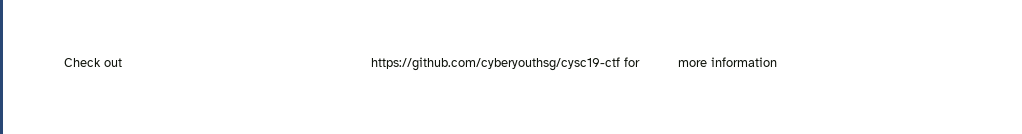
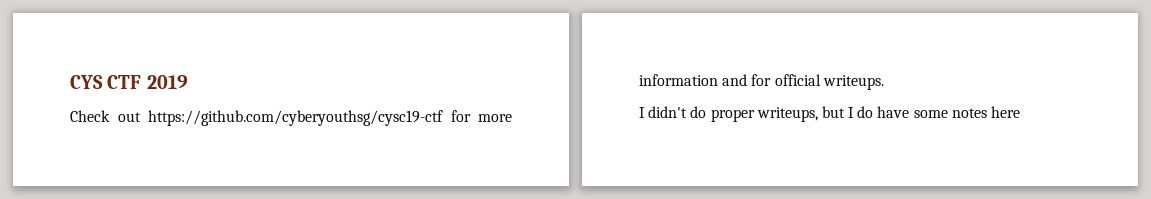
(64, 62) none -> [70,75,188,89] CYS CTF 2019 //
(777, 62) none -> [722,74,884,90] [639,106,1021,122] and for official writeups. // I didn't do proper writeups, but I do have some notes here

